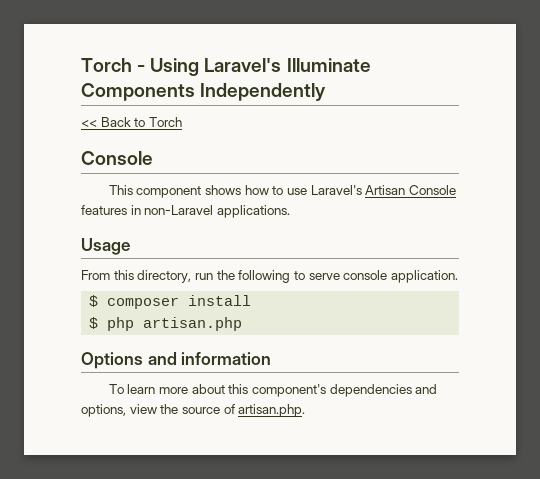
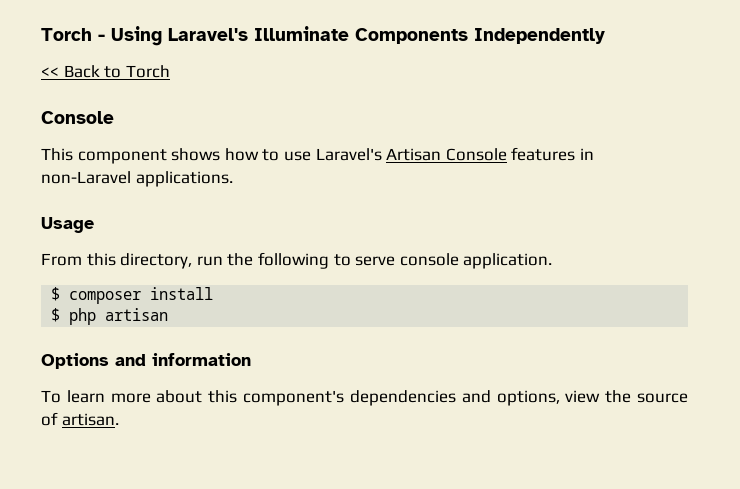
[143,317,243,331] artisan.php -> [105,308,169,321] artisan
[238,404,306,417] artisan.php. -> [61,413,119,426] artisan.

